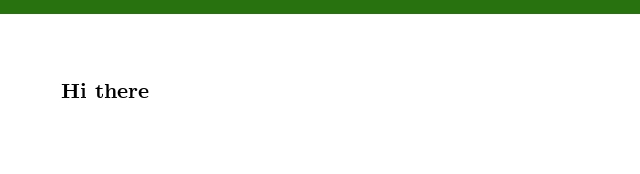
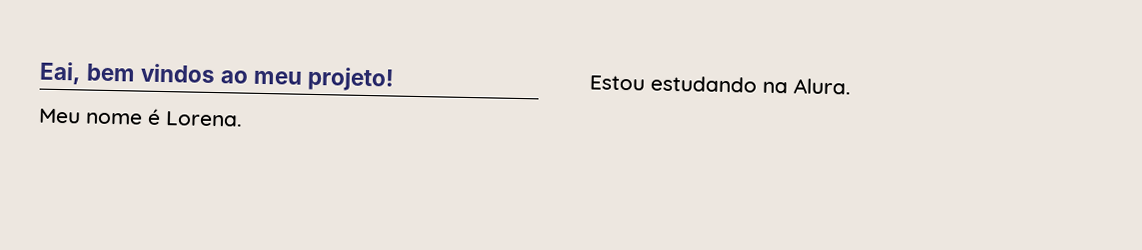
[61,83,149,98] Hi there -> [39,61,396,92] [38,108,243,127] [589,75,851,95] Eai, bem vindos ao meu projeto! // Meu nome é Lorena. // Estou estudando na Alura.

